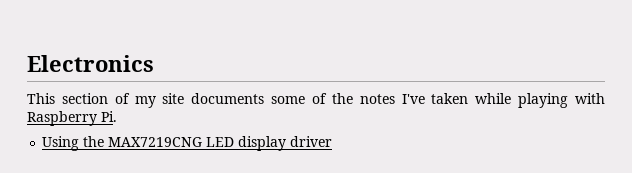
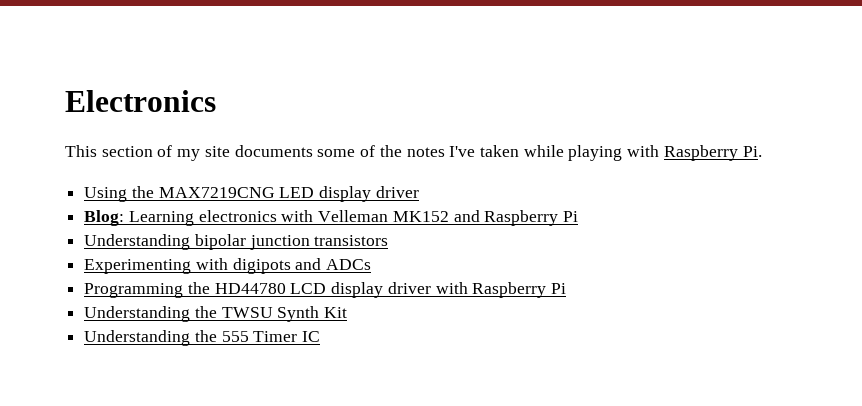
(333, 141) none -> [84,210,579,226] [84,234,389,250] [84,258,372,274] [84,282,567,298] [84,306,348,322] [84,330,321,346] // Blog: Learning electronics with Velleman MK152 and Raspberry Pi // Understanding bipolar junction transistors // Experimenting with digipots and ADCs // Programming the HD44780 LCD display driver with Raspberry Pi // Understanding the TWSU Synth Kit // Understanding the 555 Timer IC

